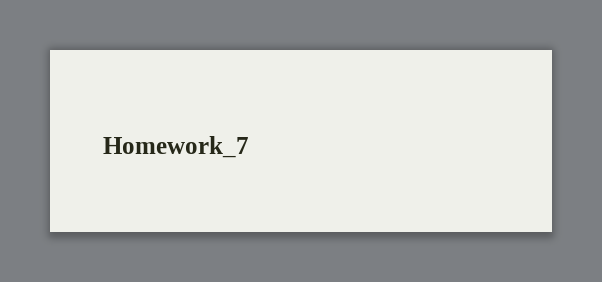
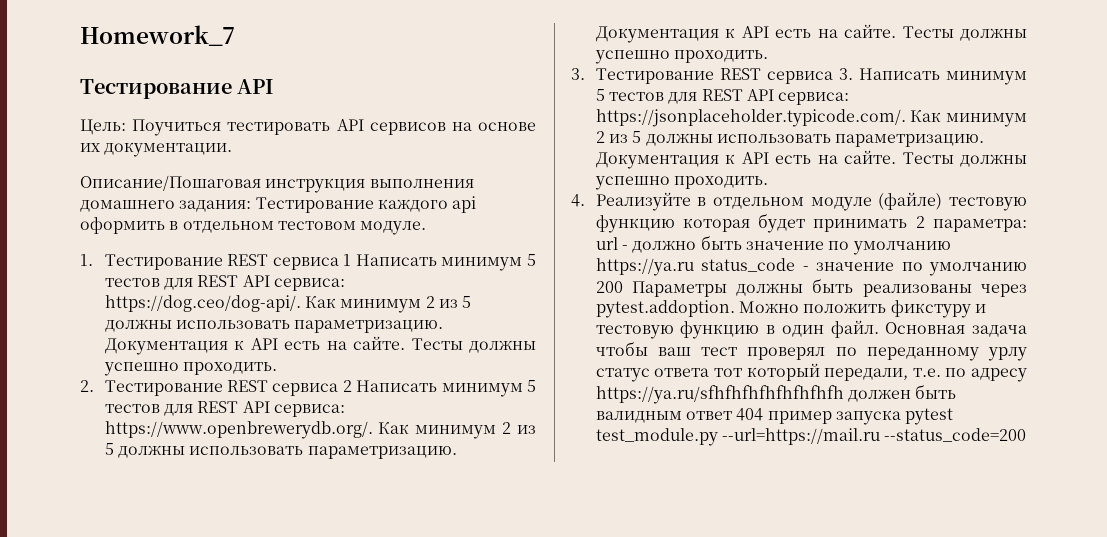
(249, 147) none -> [80,79,275,99] [80,119,537,136] [80,142,233,157] [80,175,474,193] [80,196,477,213] [80,217,427,235] [80,254,537,271] [104,275,345,291] [104,295,472,313] [104,319,444,333] [104,336,536,355] [103,362,277,376] [80,380,536,397] [104,401,345,417] [104,421,536,439] [104,443,457,459] [595,24,1027,43] [594,50,768,64] [571,68,1027,85] [595,89,850,105] [595,109,1027,127] [595,131,985,147] [595,150,1027,169] [594,176,768,190] [571,192,1027,211] [595,213,1027,233] [595,235,951,255] [595,258,1027,276] [595,278,1027,297] [595,300,986,318] [595,320,1027,339] [595,341,1027,361] [595,363,1027,382] [595,384,957,404] [595,408,954,425] [595,428,1027,446] // Тестирование API // Цель: Поучиться тестировать API сервисов на основе их документации. // Описание/Пошаговая инструкция выполнения домашнего задания: Тестирование каждого api оформить в отдельном тестовом модуле. // 1. Тестирование REST сервиса 1 Написать минимум 5 тестов для REST API сервиса: https://dog.ceo/dog-api/. Как минимум 2 из 5 должны использовать параметризацию. Документация к API есть на сайте. Тесты должны успешно проходить. // 2. Тестирование REST сервиса 2 Написать минимум 5 тестов для REST API сервиса: https://www.openbrewerydb.org/. Как минимум 2 из 5 должны использовать параметризацию. Документация к API есть на сайте. Тесты должны успешно проходить. // 3. Тестирование REST сервиса 3. Написать минимум 5 тестов для REST API сервиса: https://jsonplaceholder.typicode.com/. Как минимум 2 из 5 должны использовать параметризацию. Документация к API есть на сайте. Тесты должны успешно проходить. // 4. Реализуйте в отдельном модуле (файле) тестовую функцию которая будет принимать 2 параметра: url - должно быть значение по умолчанию https://ya.ru status_code - значение по умолчанию 200 Параметры должны быть реализованы через pytest.addoption. Можно положить фикcтуру и тестовую функцию в один файл. Основная задача чтобы ваш тест проверял по переданному урлу статус ответа тот который передали, т.е. по адресу https://ya.ru/sfhfhfhfhfhfhfhfh должен быть валидным ответ 404 пример запуска pytest test_module.py --url=https://mail.ru --status_code=200

